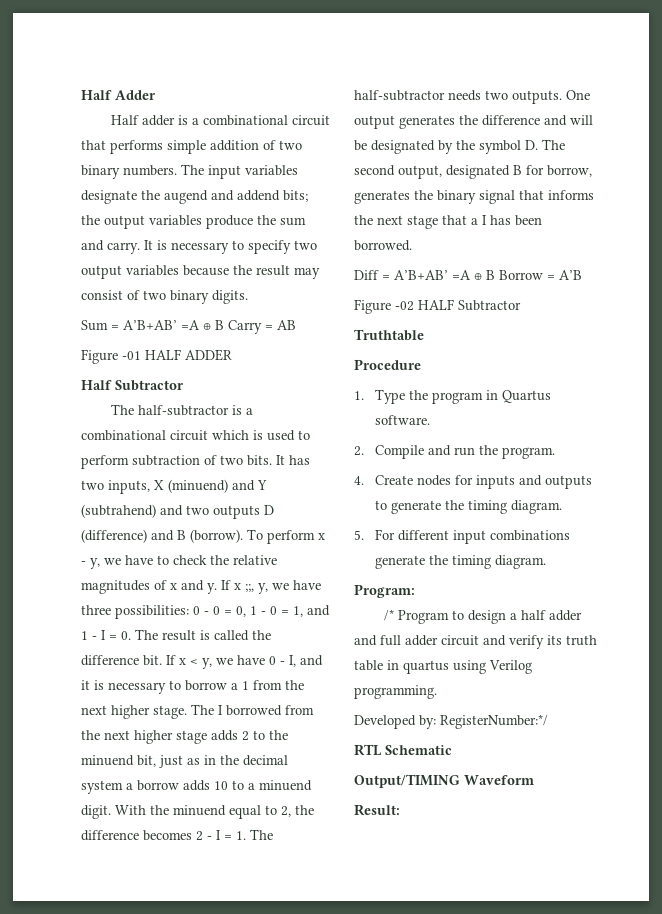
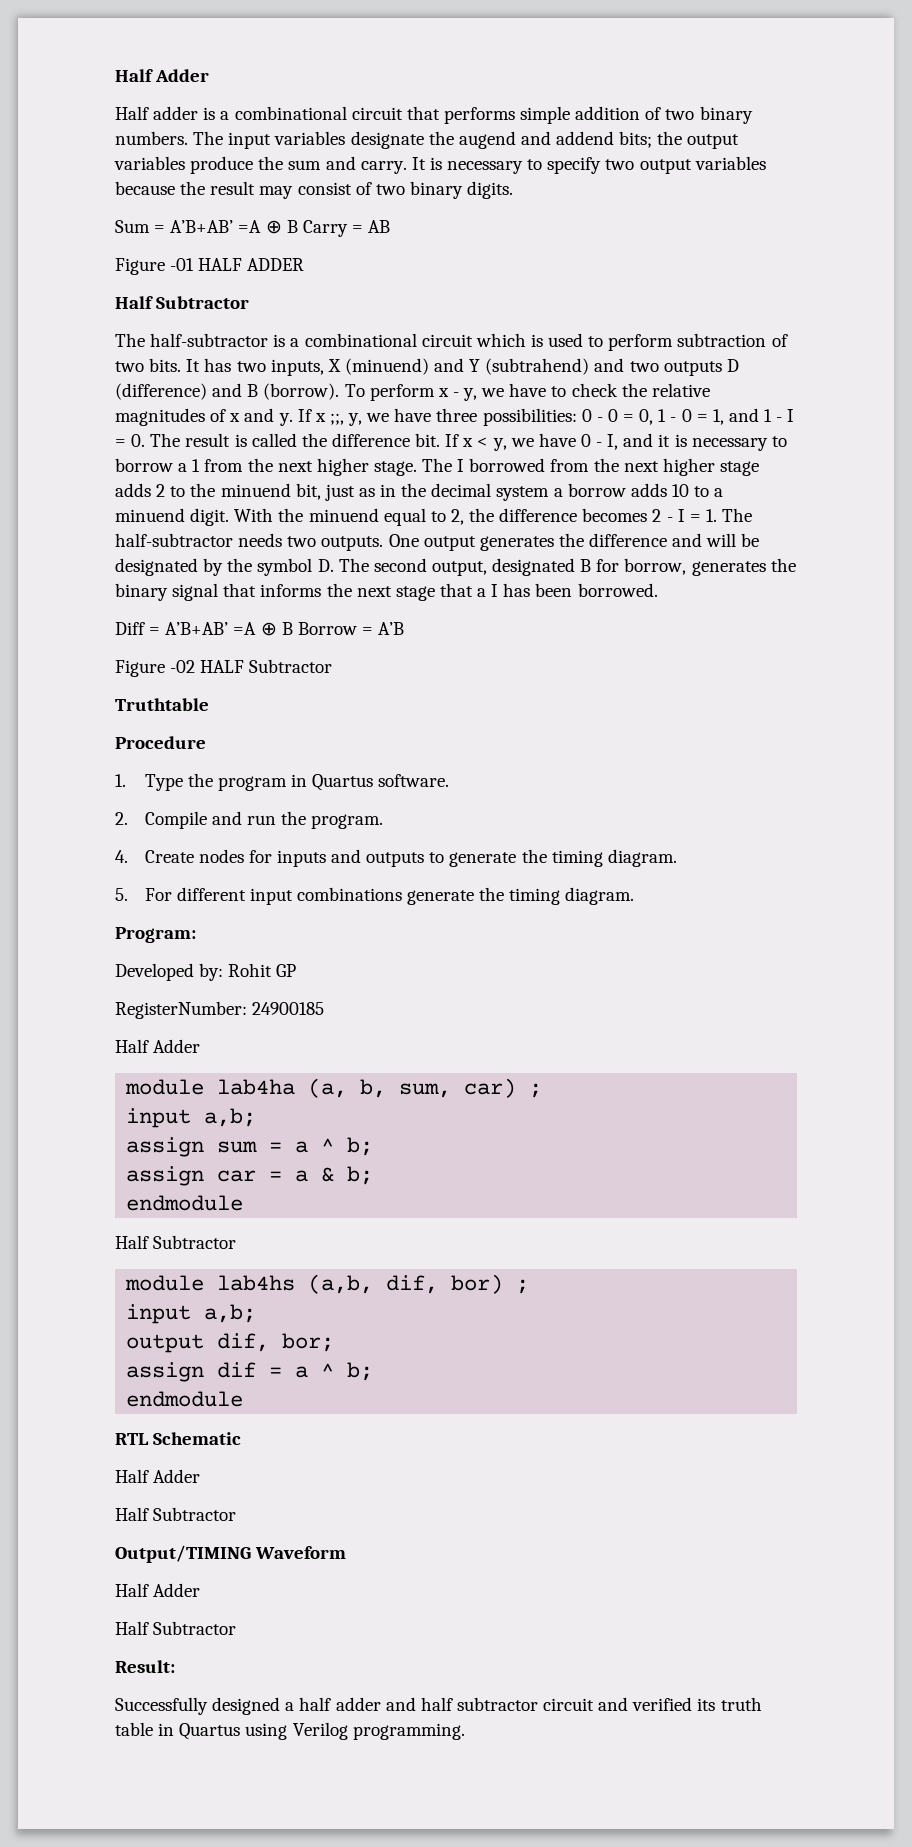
[383,609,506,624] /* Program to design -> [115,963,297,981] [115,1001,325,1019] [115,1039,201,1053] [125,1078,543,1098] [126,1108,257,1128] [126,1137,374,1157] [126,1166,374,1186] [126,1195,244,1211] [115,1235,237,1249] [125,1274,530,1294] [126,1304,257,1324] [126,1333,335,1353] [126,1362,374,1382] [126,1391,244,1407] [115,1432,242,1445] [115,1469,201,1483] [115,1507,237,1521] [115,1545,347,1563] [115,1583,201,1597] [115,1621,237,1635] [115,1660,175,1673] [115,1697,281,1715] Developed by: Rohit GP // RegisterNumber: 24900185 // Half Adder // module lab4ha (a, b, sum, car) ; // input a,b; // assign sum = a ^ b; // assign car = a & b; // endmodule // Half Subtractor // module lab4hs (a,b, dif, bor) ; // input a,b; // output dif, bor; // assign dif = a ^ b; // endmodule // RTL Schematic // Half Adder // Half Subtractor // Output/TIMING Waveform // Half Adder // Half Subtractor // Result: // Successfully designed
[380,635,438,646] full adder -> [420,1697,538,1711] half subtractor
[509,635,544,649] verify -> [632,1697,693,1711] verified
[403,660,449,674] quartus -> [179,1723,241,1740] Quartus
[354,714,548,729] [354,744,452,756] [354,774,534,788] [354,804,400,816] // Developed by: RegisterNumber:*/ // RTL Schematic // Output/TIMING Waveform // Result: -> (465, 1731) none

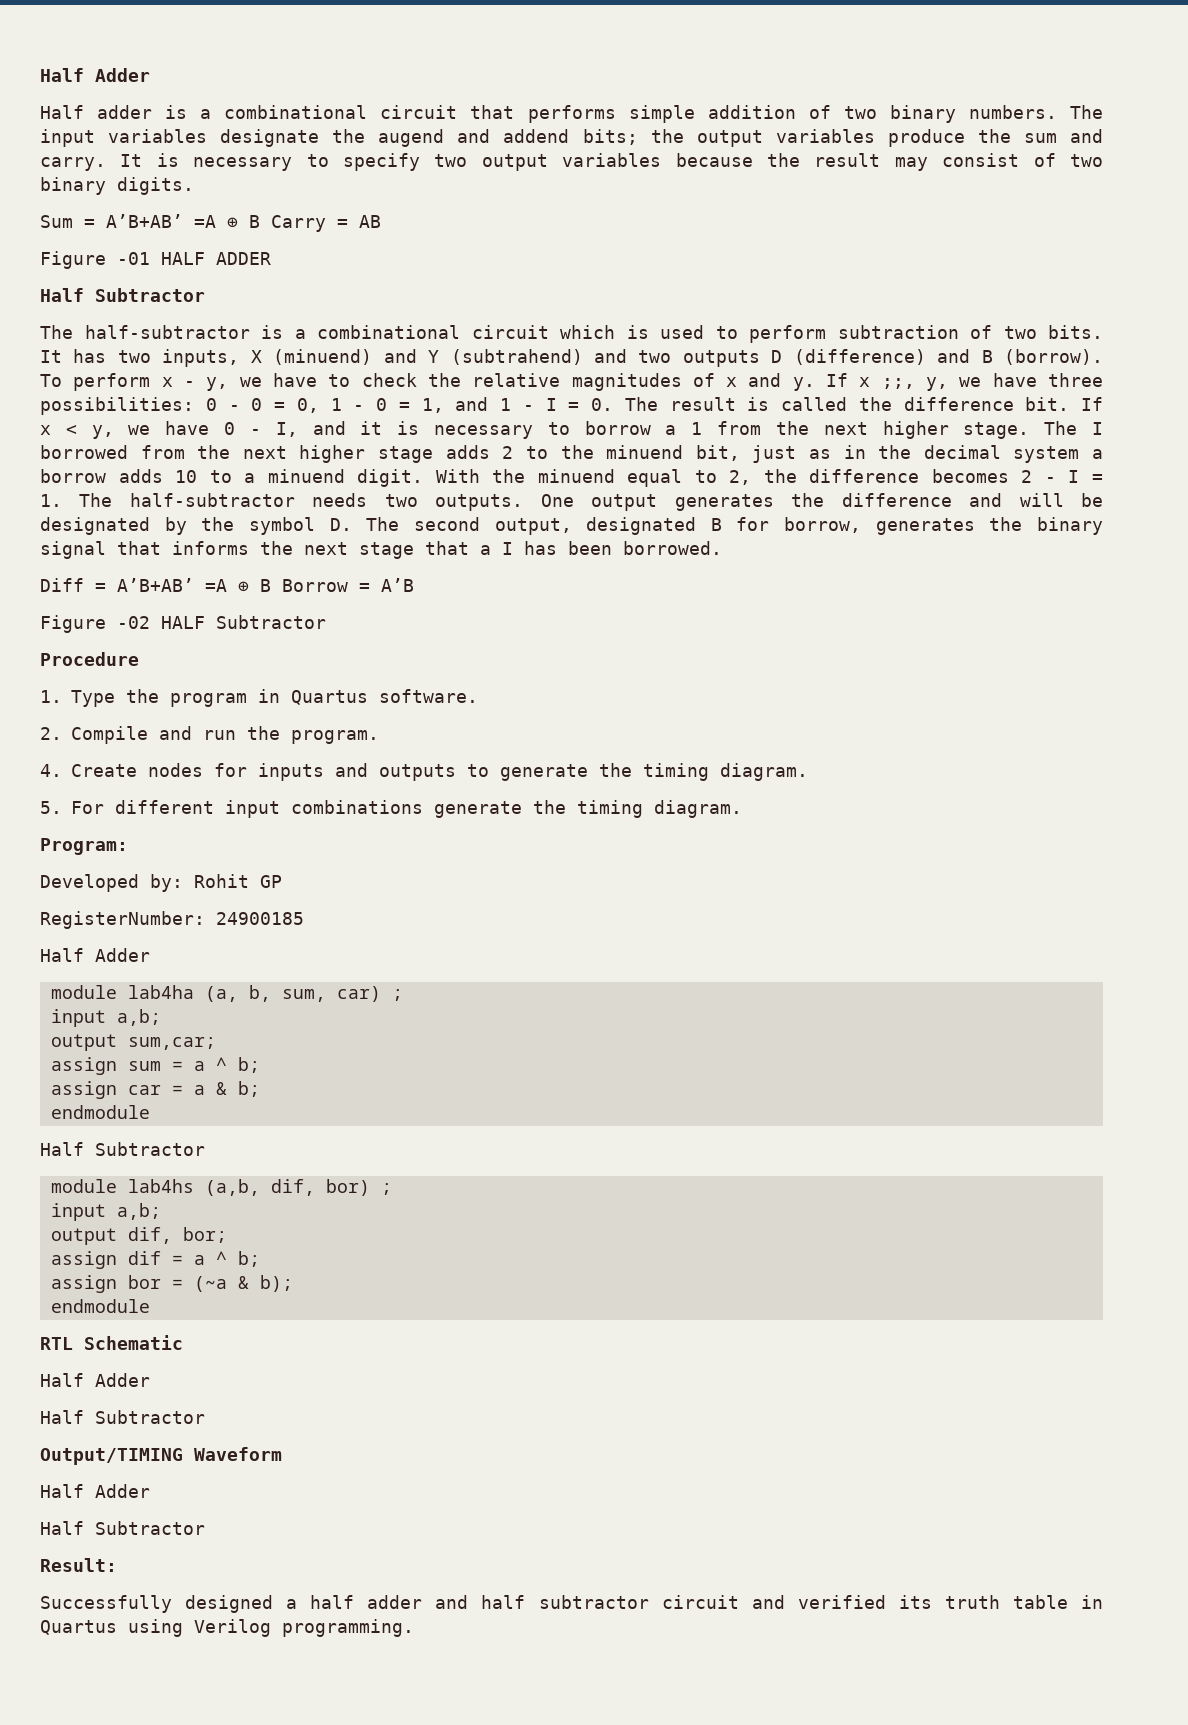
[115,698,209,711] // Truthtable -> (326, 622) none
(257, 1117) none -> [50,1034,216,1051] // output sum,car;
(374, 1371) none -> [50,1275,293,1293] // assign bor = (~a & b);

